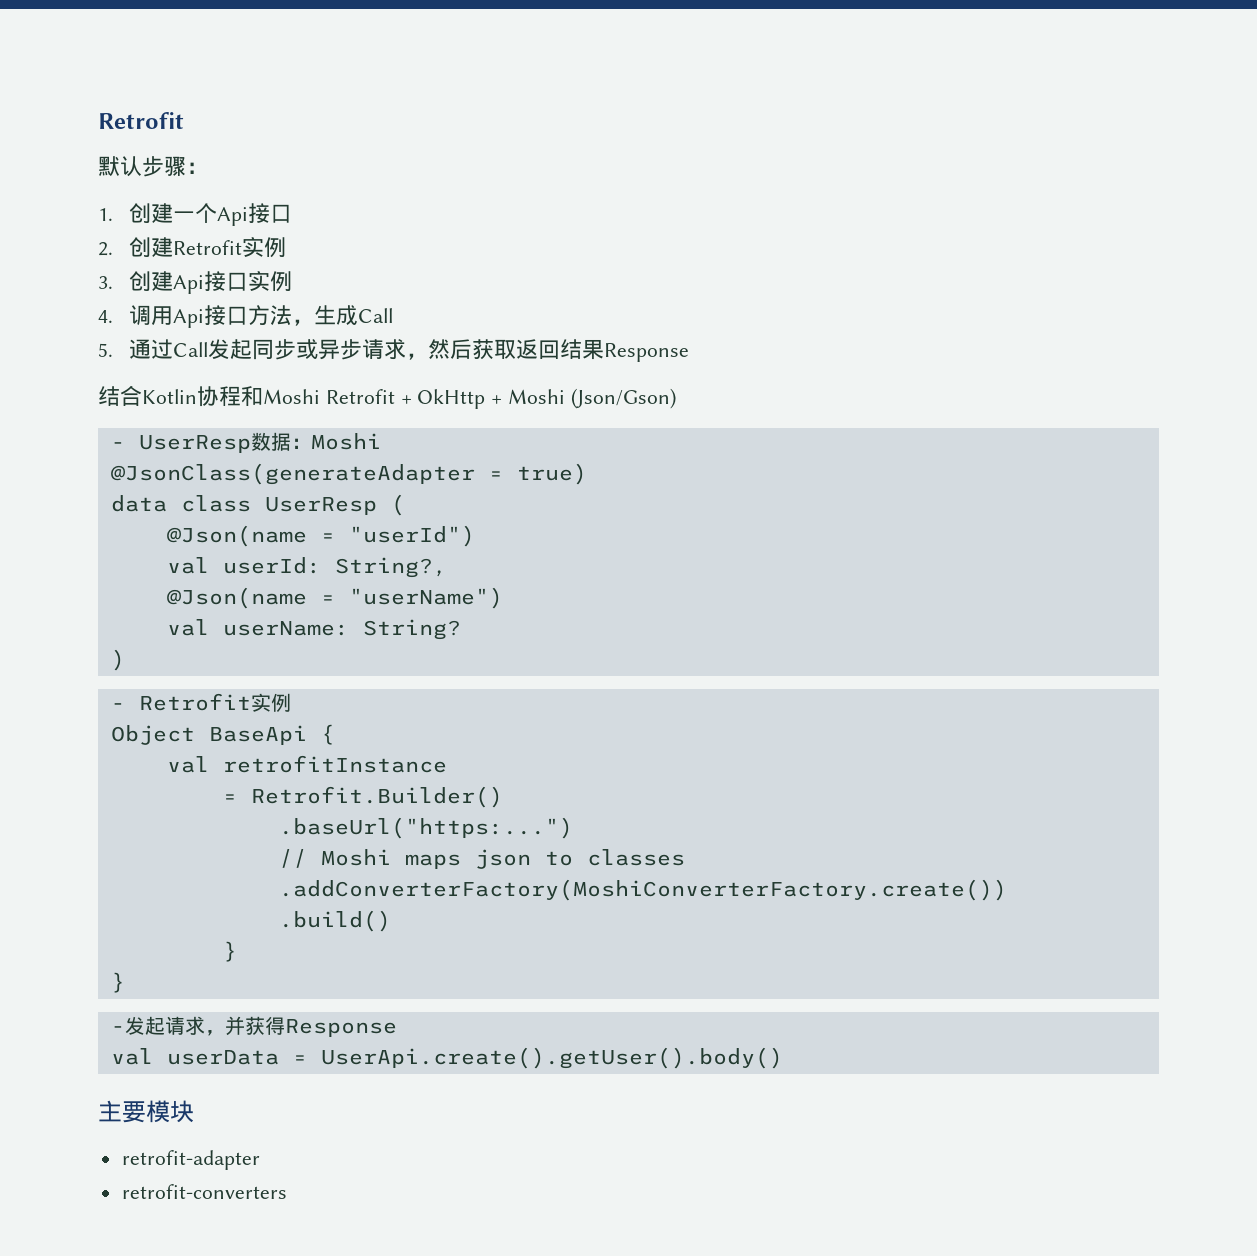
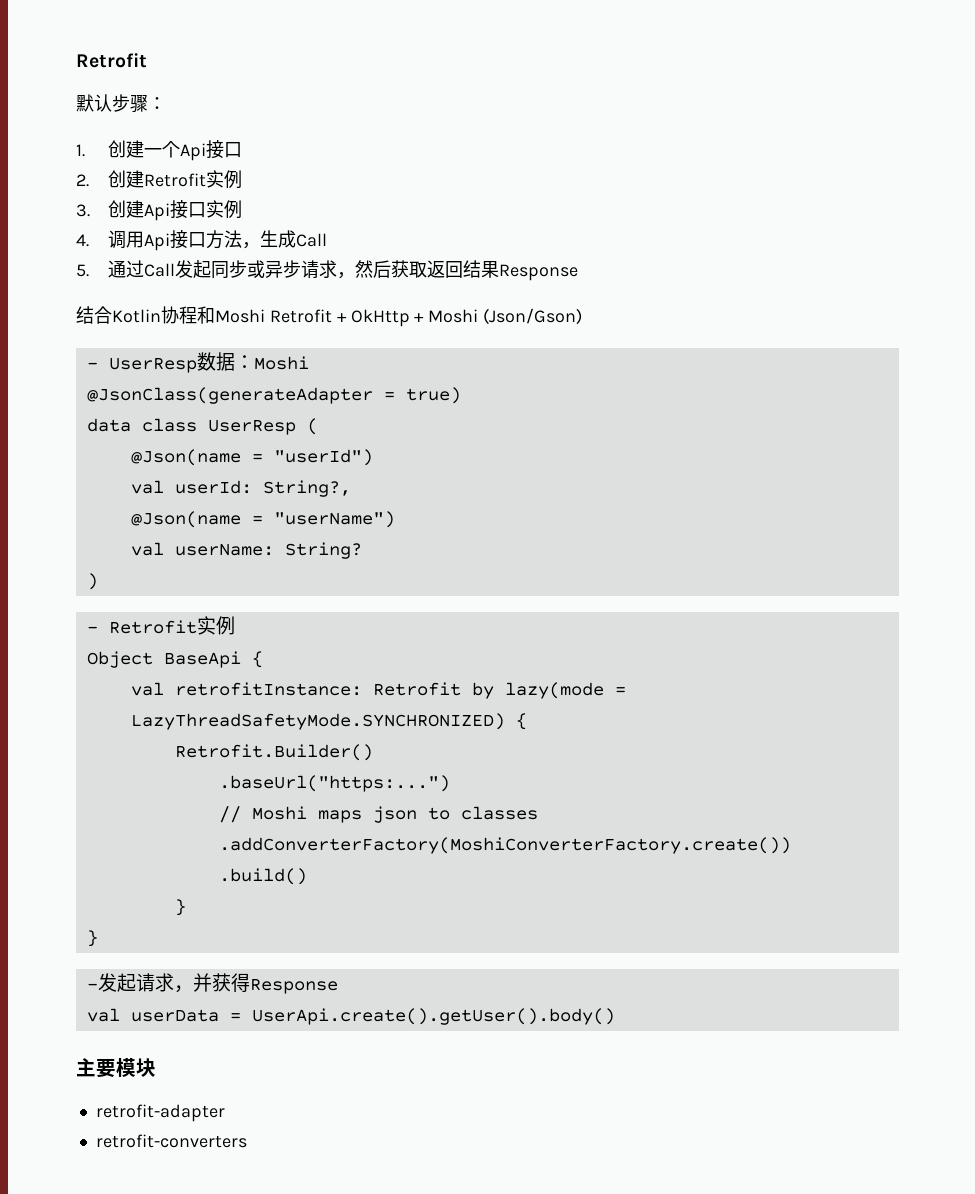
[222,755,447,773] [222,794,237,803] retrofitInstance // = -> [174,682,626,699] [130,713,527,730] retrofitInstance: Retrofit by lazy(mode = LazyThreadSafetyMode.SYNCHRONIZED) { //

